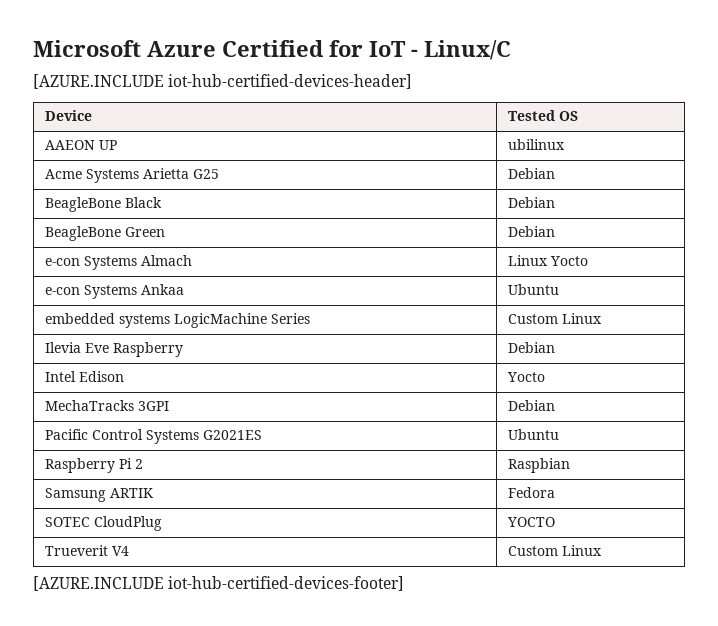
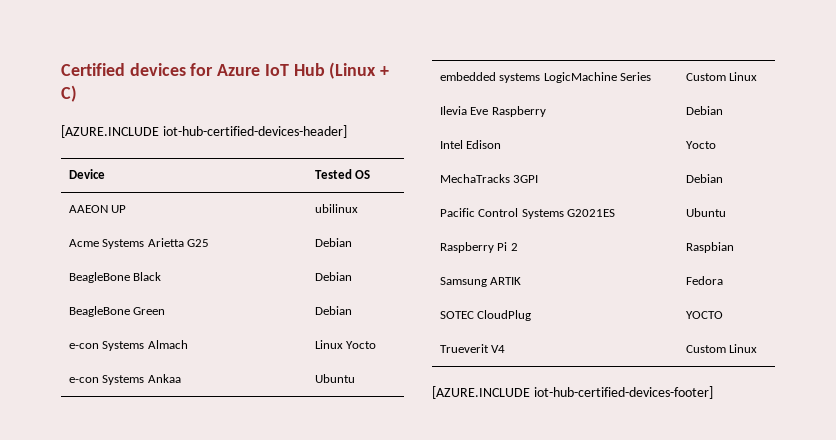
[33,40,511,60] Microsoft Azure Certified for IoT - Linux/C -> [61,62,390,79] [61,85,77,102] Certified devices for Azure IoT Hub (Linux + C)

